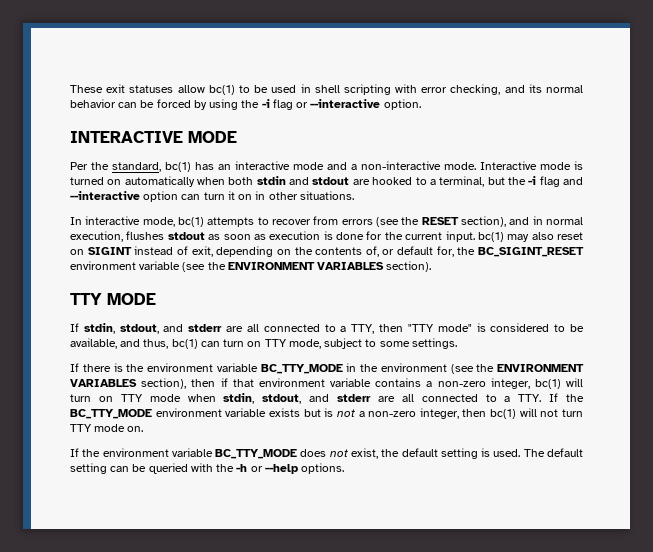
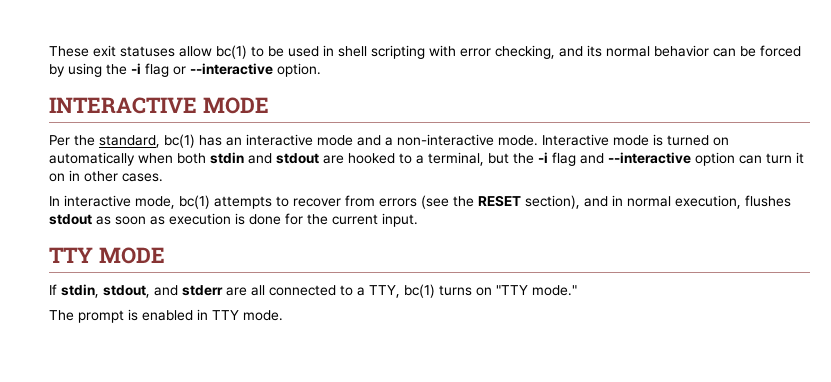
[299,191,354,200] situations. -> [122,173,163,182] cases.
[477,232,583,242] [70,246,585,257] [70,261,432,272] bc(1) may also reset on SIGINT instead of exit, depending on the contents of, or default for, the BC_SIGINT_RESET environment variable (see the ENVIRONMENT VARIABLES section). -> (418, 220) none
[379,323,584,332] [70,338,457,349] [70,363,584,374] [70,378,584,389] [70,393,584,404] [70,408,584,419] [70,424,144,432] [70,448,583,459] [70,463,345,474] then "TTY mode" is considered to be available, and thus, bc(1) can turn on TTY mode, subject to some settings. // If there is the environment variable BC_TTY_MODE in the environment (see the ENVIRONMENT VARIABLES section), then if that environment variable contains a non-zero integer, bc(1) will turn on TTY mode when stdin, stdout, and stderr are all connected to a TTY. If the BC_TTY_MODE environment variable exists but is not a non-zero integer, then bc(1) will not turn TTY mode on. // If the environment variable BC_TTY_MODE does not exist, the default setting is used. The default setting can be queried with the -h or --help options. -> [404,284,577,298] [49,309,283,323] bc(1) turns on "TTY mode." // The prompt is enabled in TTY mode.

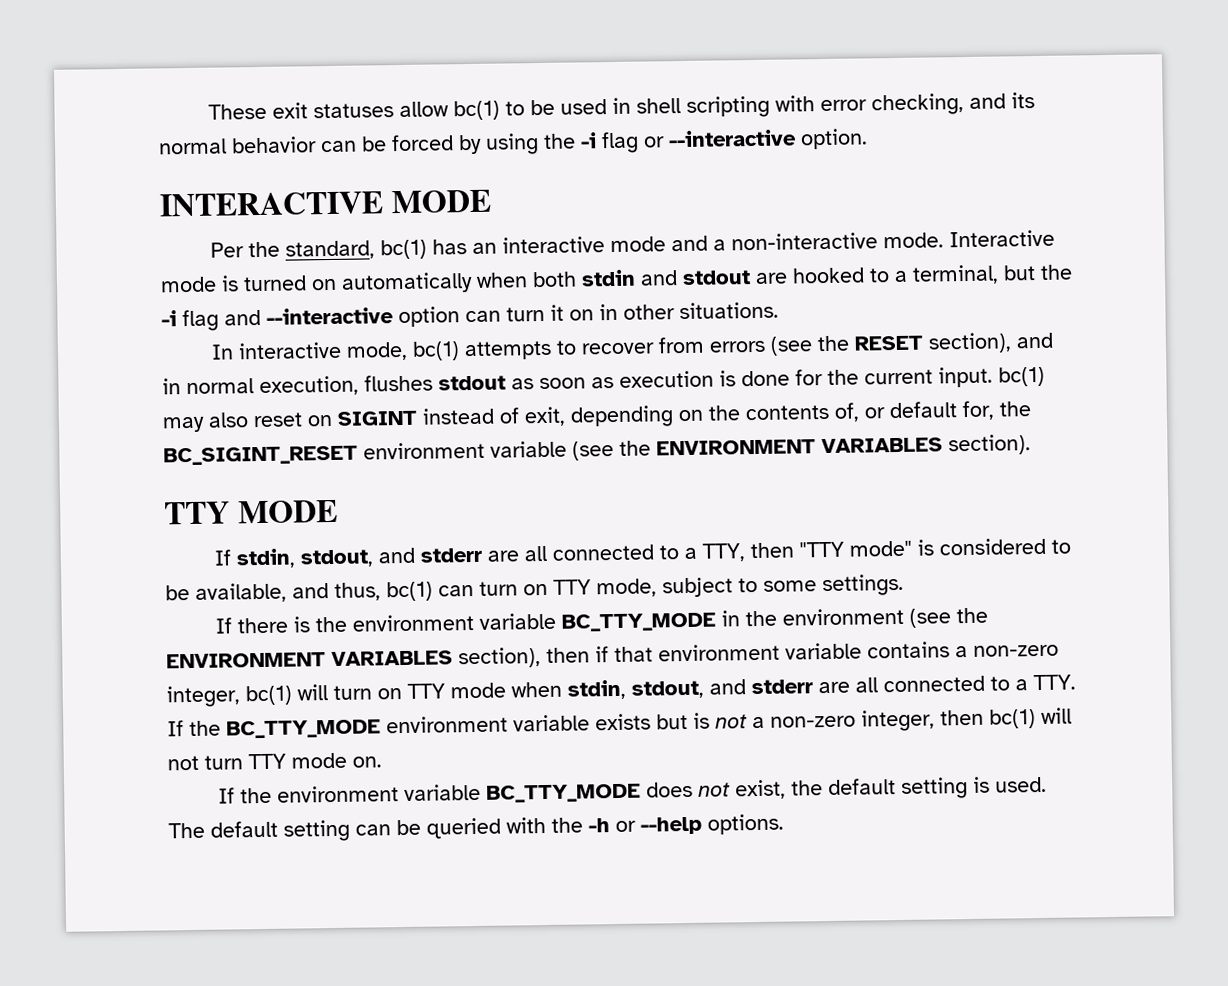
[122,173,163,182] cases. -> [679,301,779,320] situations.
(418, 220) none -> [998,366,1045,387] [162,400,1031,433] [163,434,1031,466] bc(1) may also reset on SIGINT instead of exit, depending on the contents of, or default for, the BC_SIGINT_RESET environment variable (see the ENVIRONMENT VARIABLES section).
[404,284,577,298] [49,309,283,323] bc(1) turns on "TTY mode." // The prompt is enabled in TTY mode. -> [749,537,1071,559] [165,573,904,603] [214,607,988,634] [166,641,1059,669] [166,674,1076,708] [167,707,1072,739] [167,752,382,771] [217,776,1047,804] [168,813,784,842] then "TTY mode" is considered to be available, and thus, bc(1) can turn on TTY mode, subject to some settings. // If there is the environment variable BC_TTY_MODE in the environment (see the ENVIRONMENT VARIABLES section), then if that environment variable contains a non-zero integer, bc(1) will turn on TTY mode when stdin, stdout, and stderr are all connected to a TTY. If the BC_TTY_MODE environment variable exists but is not a non-zero integer, then bc(1) will not turn TTY mode on. // If the environment variable BC_TTY_MODE does not exist, the default setting is used. The default setting can be queried with the -h or --help options.

